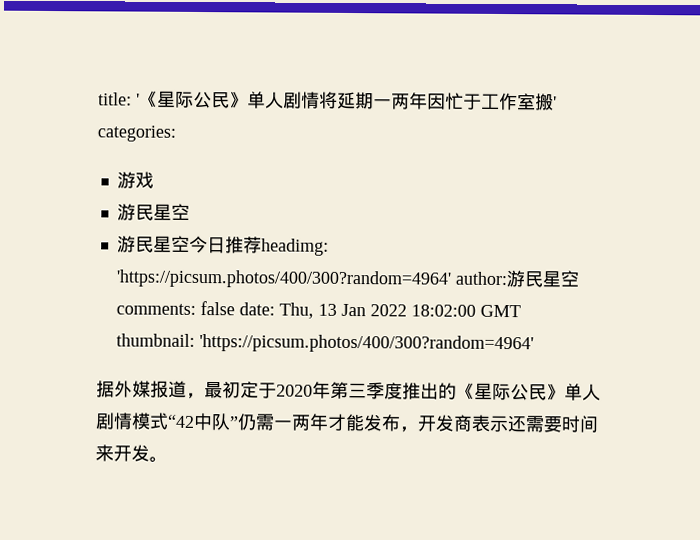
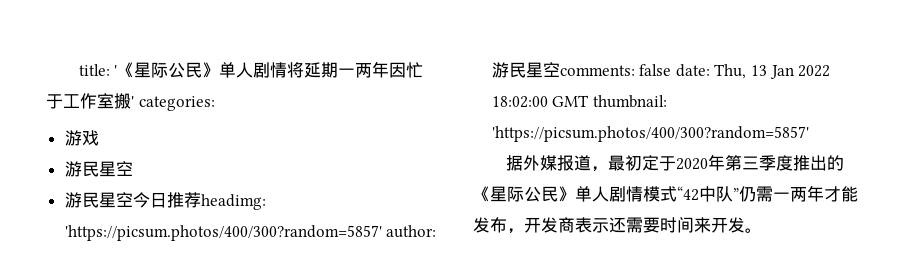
[115,269,451,289] 'https://picsum.photos/400/300?random=4964' -> [64,225,382,241] 'https://picsum.photos/400/300?random=5857'
[198,333,534,354] 'https://picsum.photos/400/300?random=4964' -> [491,126,809,142] 'https://picsum.photos/400/300?random=5857'

